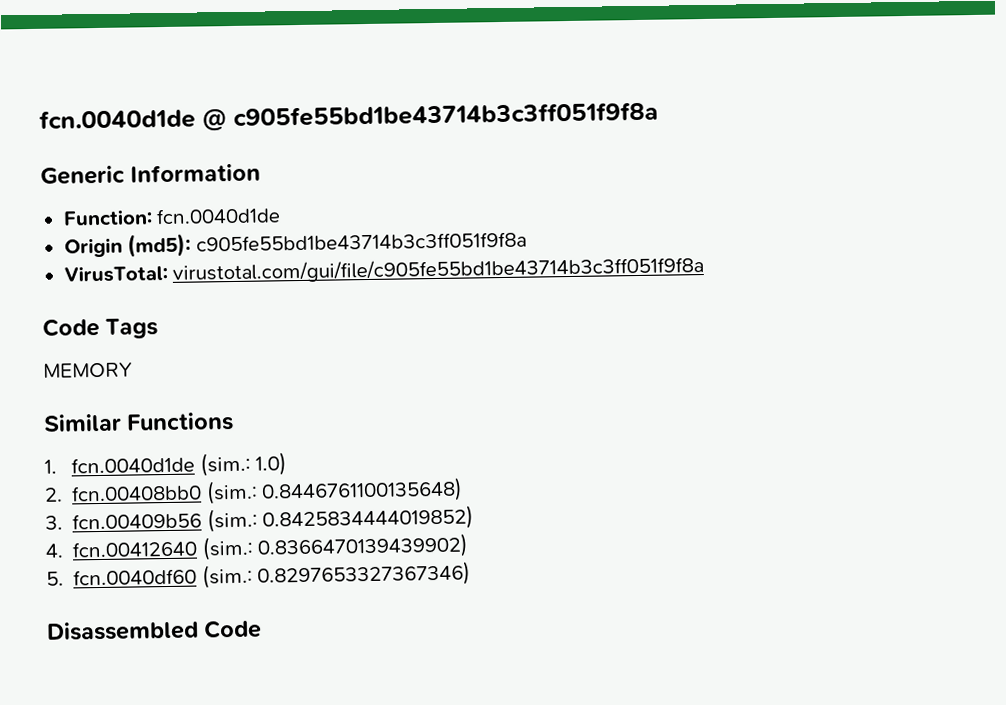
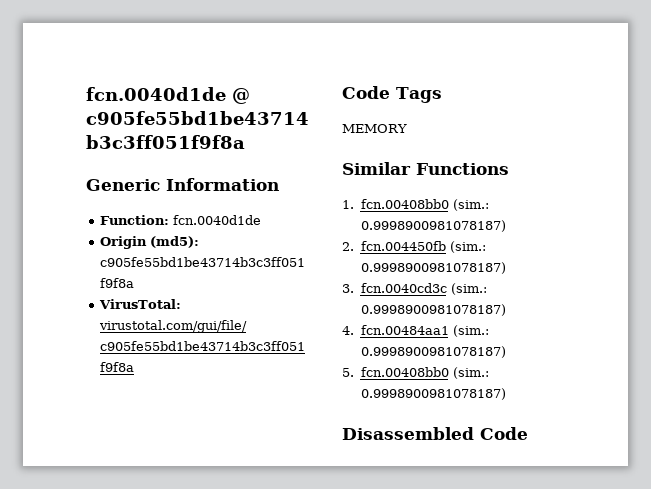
[71,452,288,477] [44,477,464,505] [45,505,475,533] [45,533,470,561] [46,561,472,589] fcn.0040d1de (sim.: 1.0) // 2. fcn.00408bb0 (sim.: 0.8446761100135648) // 3. fcn.00409b56 (sim.: 0.8425834444019852) // 4. fcn.00412640 (sim.: 0.8366470139439902) // 5. fcn.0040df60 (sim.: 0.8297653327367346) -> [360,199,489,211] [360,220,506,232] [342,241,486,253] [360,262,506,274] [342,283,487,295] [360,304,506,316] [342,325,489,337] [360,346,506,358] [342,367,489,379] [360,388,506,400] fcn.00408bb0 (sim.: 0.9998900981078187) // 2. fcn.004450fb (sim.: 0.9998900981078187) // 3. fcn.0040cd3c (sim.: 0.9998900981078187) // 4. fcn.00484aa1 (sim.: 0.9998900981078187) // 5. fcn.00408bb0 (sim.: 0.9998900981078187)

